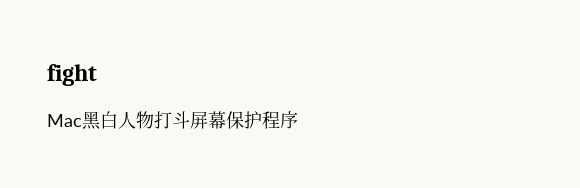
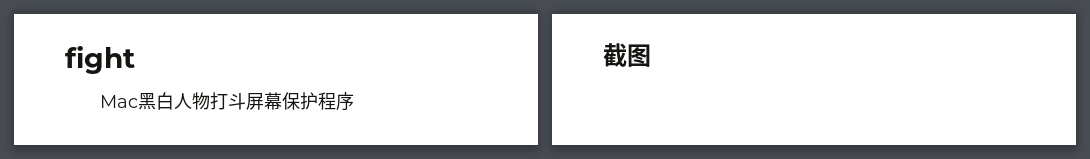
(298, 120) none -> [603,43,651,67] // 截图

